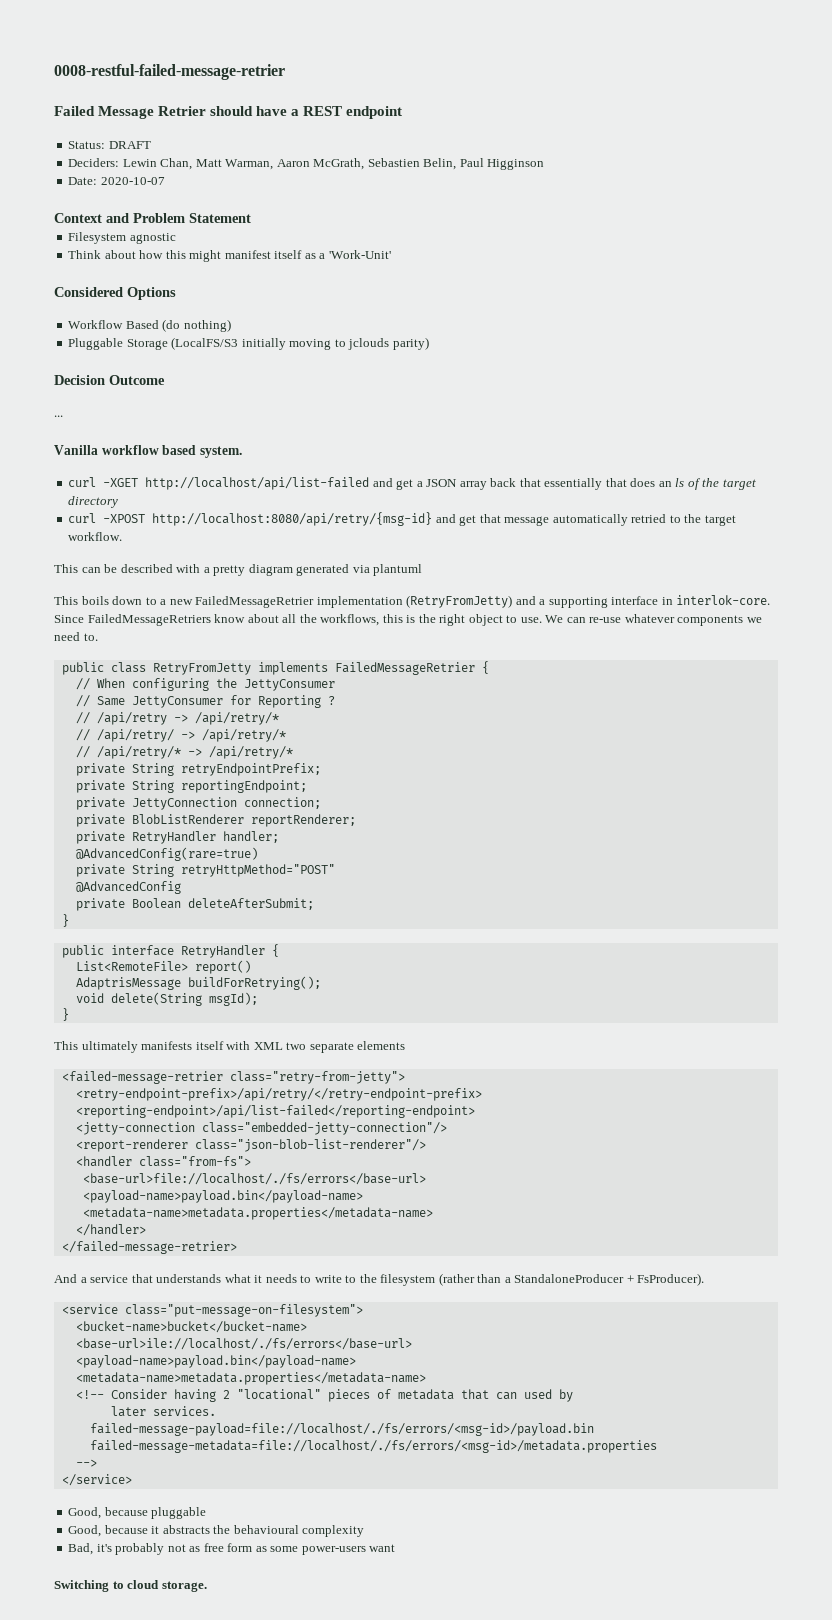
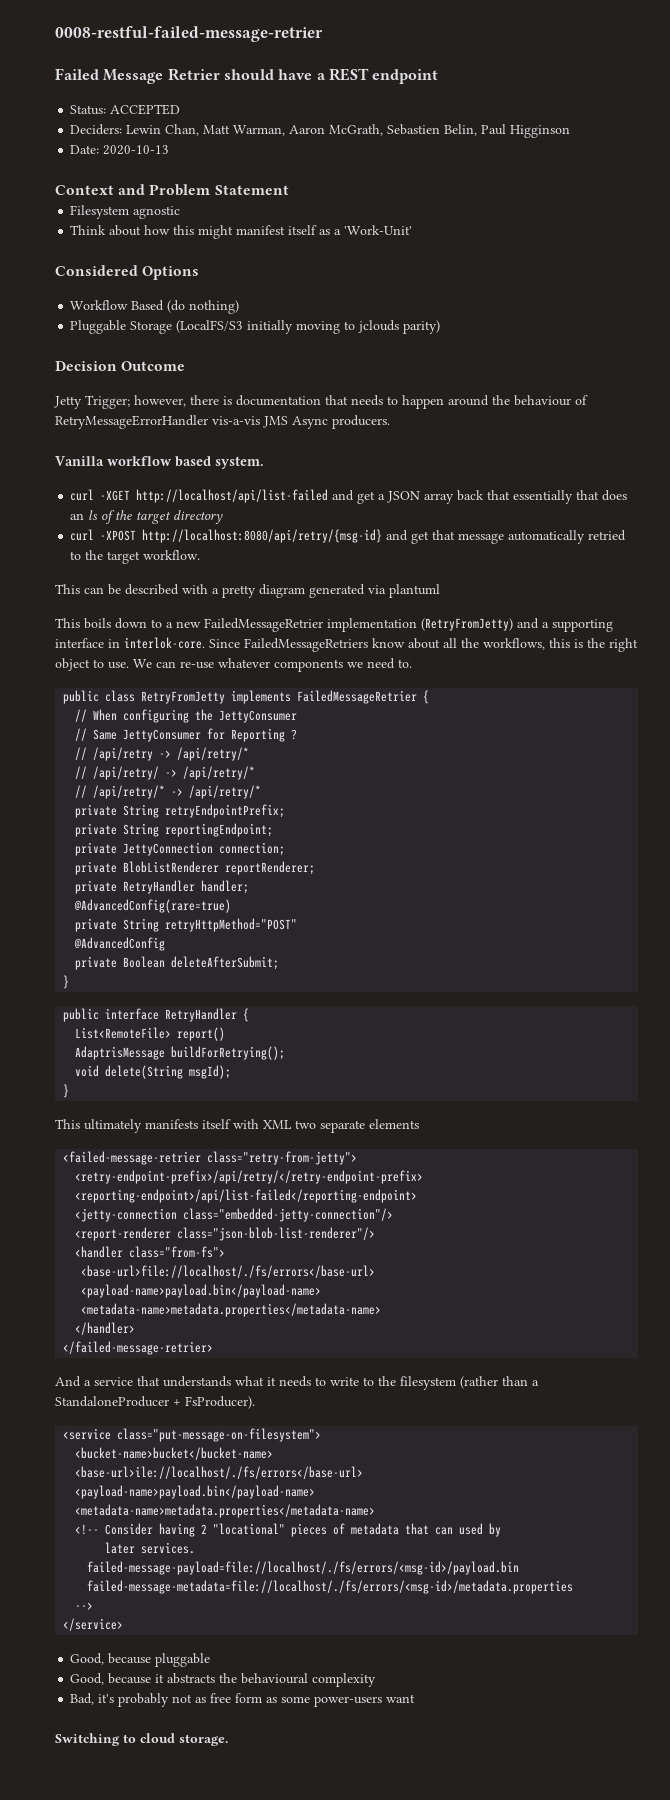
[108,141,151,149] DRAFT -> [110,104,181,115] ACCEPTED
[100,177,165,185] 2020-10-07 -> [103,145,170,155] 2020-10-13
[54,415,63,417] ... -> [54,395,588,409] [55,415,390,429] Jetty Trigger; however, there is documentation that needs to happen around the behaviour of RetryMessageErrorHandler vis-a-vis JMS Async producers.

